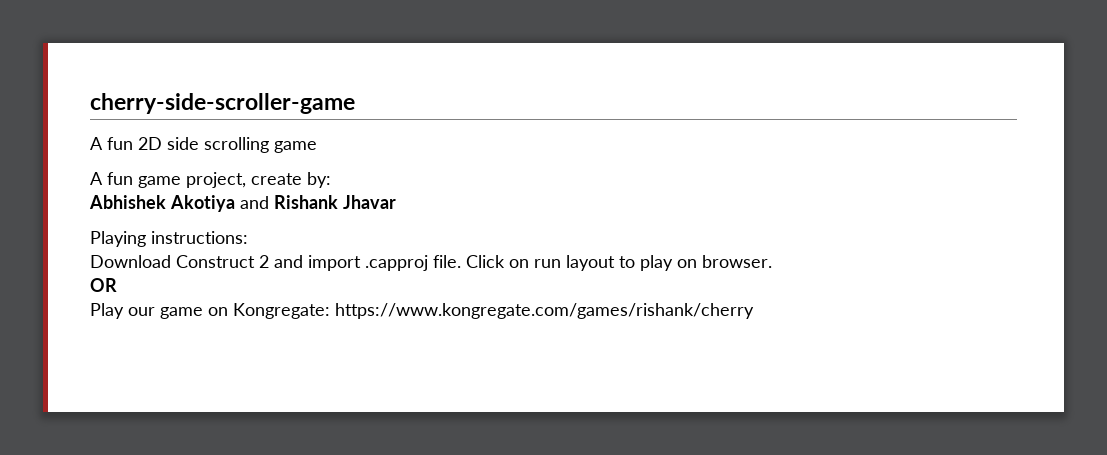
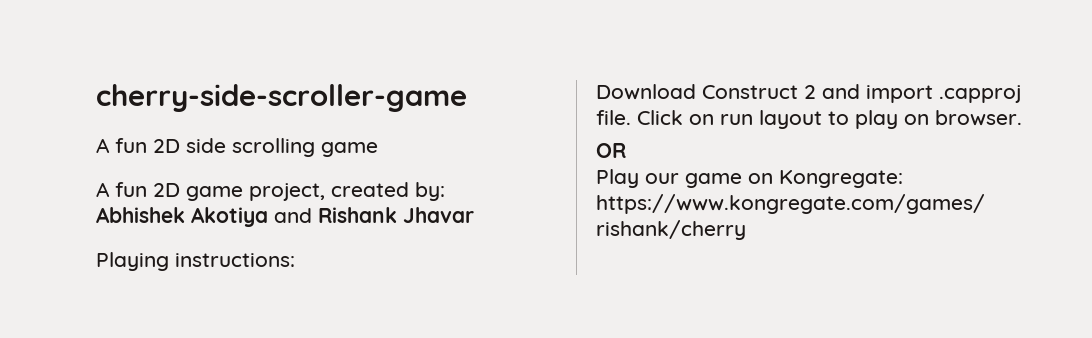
(133, 178) none -> [153,183,180,197] 2D
[251,173,302,185] create -> [331,182,409,197] created

